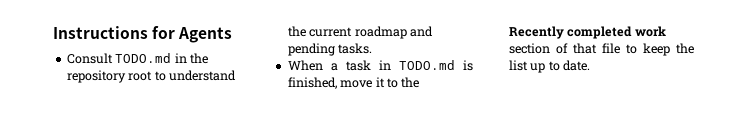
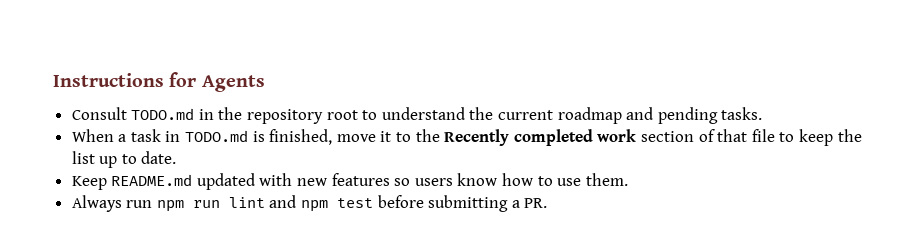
(590, 65) none -> [71,173,628,190] [71,195,548,212] // Keep README.md updated with new features so users know how to use them. // Always run npm run lint and npm test before submitting a PR.

